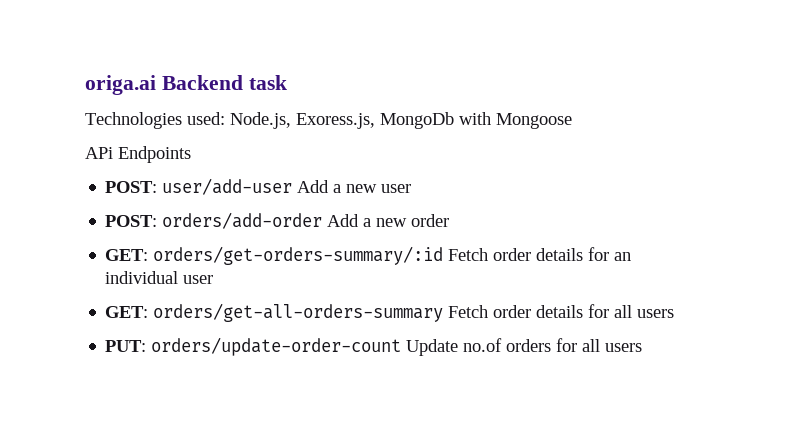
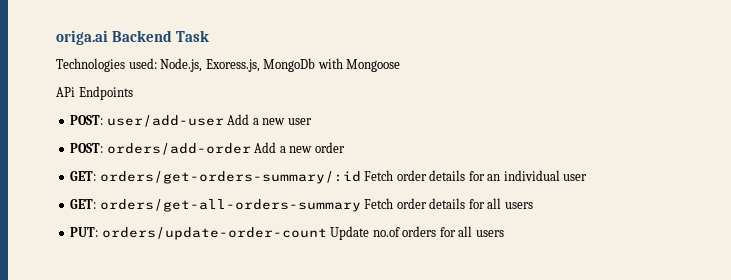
[248,75,287,90] task -> [176,30,210,42] Task

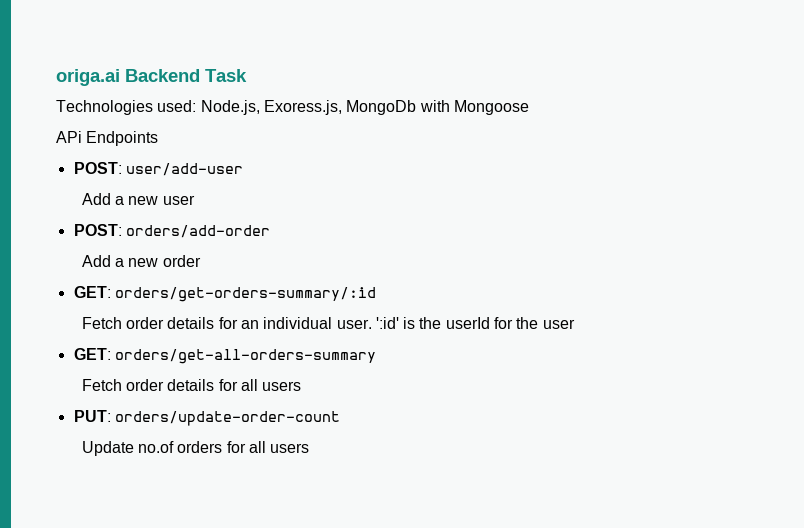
(224, 121) none -> (243, 169) //
(251, 149) none -> (270, 231) //
(361, 177) none -> (376, 294) //
(560, 175) none -> [336,317,539,329] user. ':id' is the userId for the
(361, 205) none -> (376, 356) //
(327, 233) none -> (340, 418) //

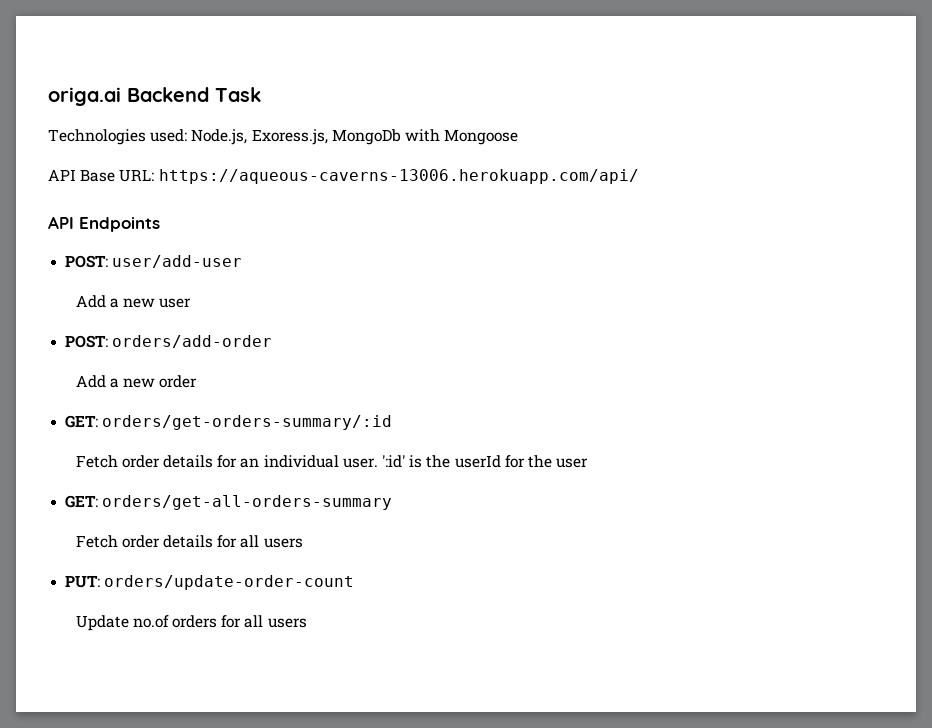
[56,131,82,143] APi -> [48,169,639,184] [48,216,74,229] API Base URL: https://aqueous-caverns-13006.herokuapp.com/api/ // API

